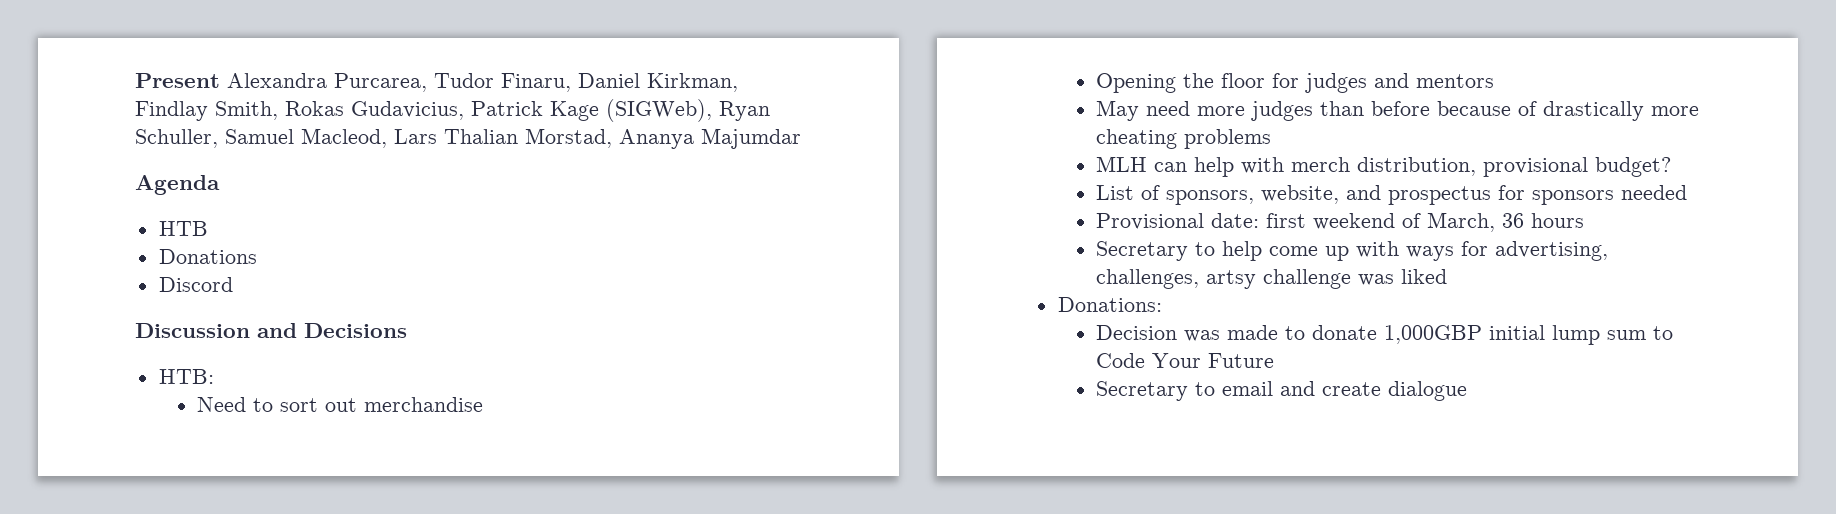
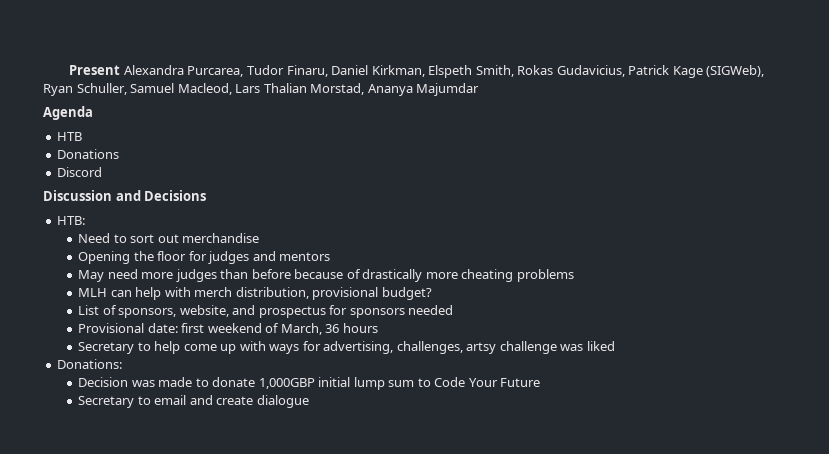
[135,101,208,121] Findlay -> [428,65,473,78] Elspeth

